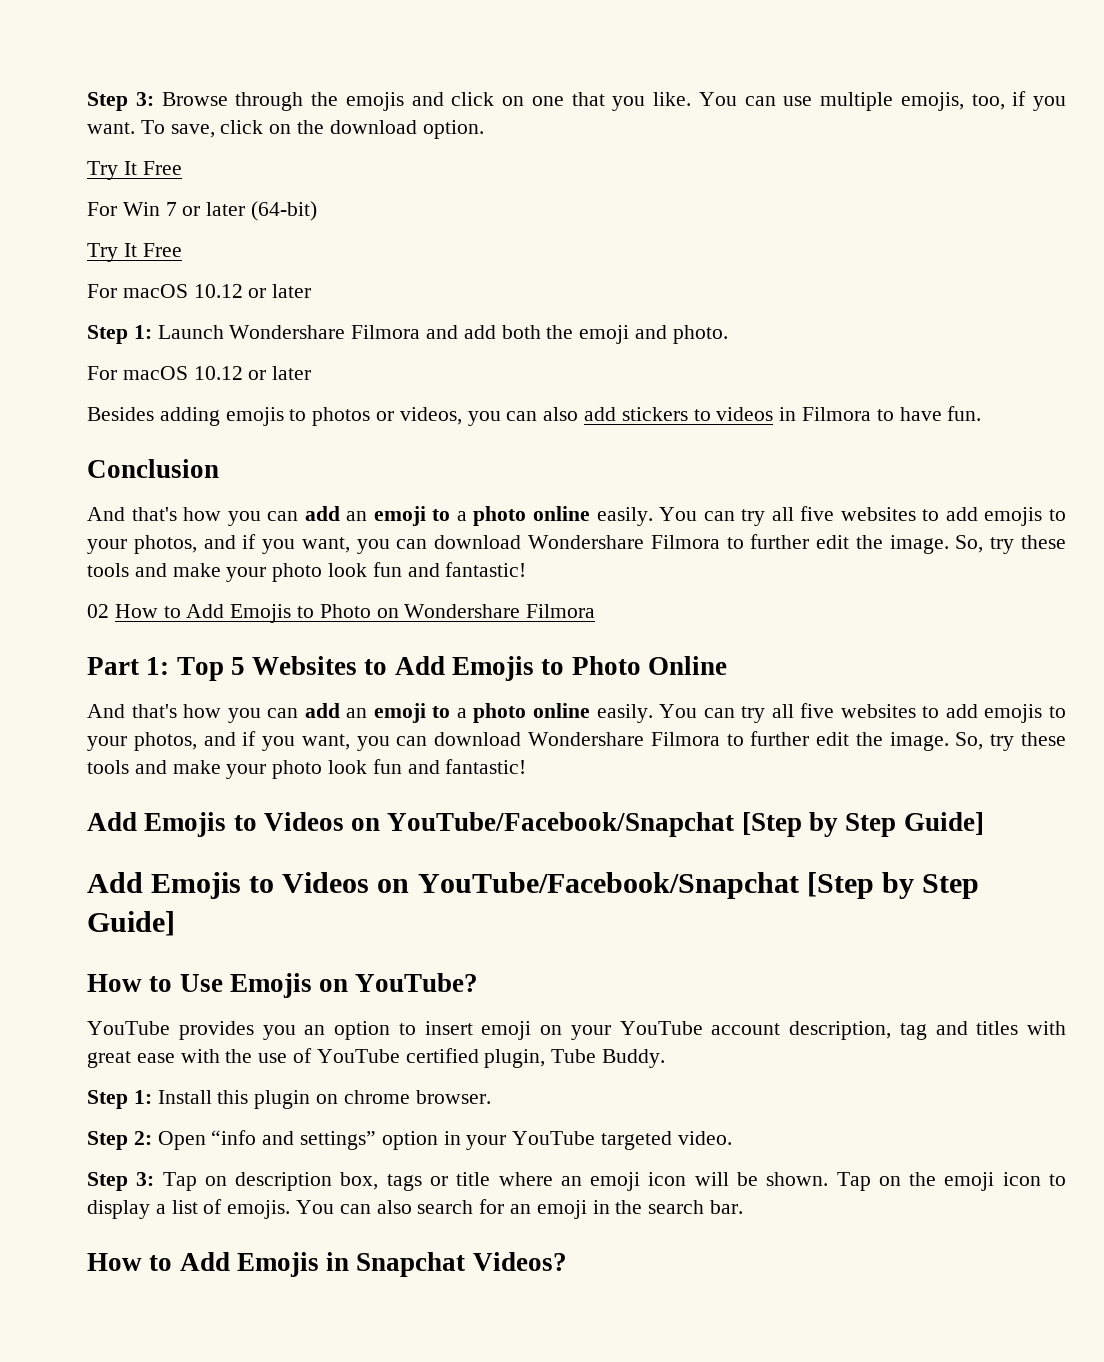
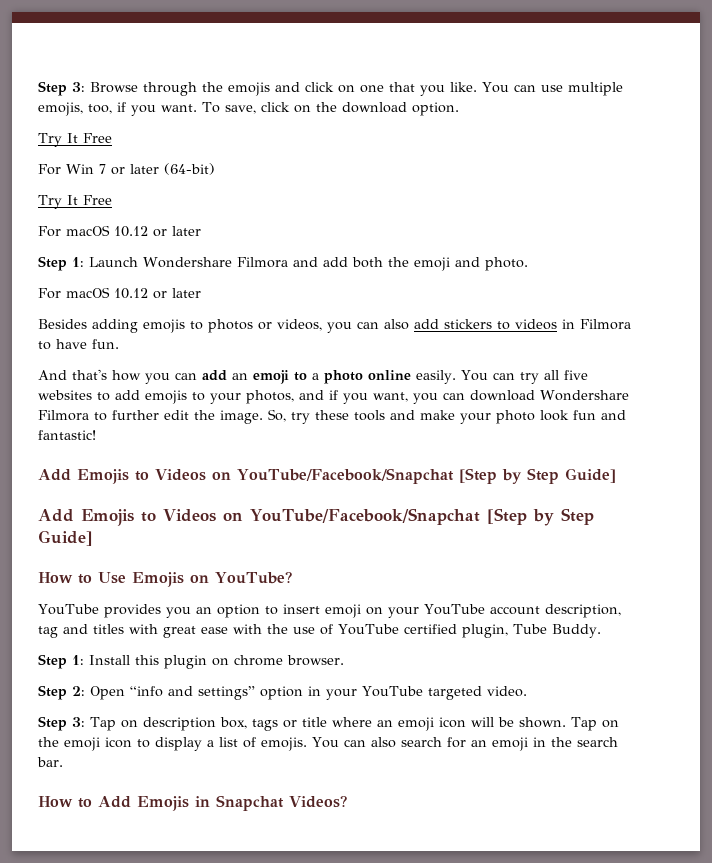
[87,459,219,478] [87,506,1066,526] [87,534,1067,554] [87,562,527,582] [87,604,596,623] [87,656,727,681] // Conclusion // And that's how you can add an emoji to a photo online easily. You can try all five websites to add emojis to your photos, and if you want, you can download Wondershare Filmora to further edit the image. So, try these tools and make your photo look fun and fantastic! // 02 How to Add Emojis to Photo on Wondershare Filmora // Part 1: Top 5 Websites to Add Emojis to Photo Online -> (119, 344) none

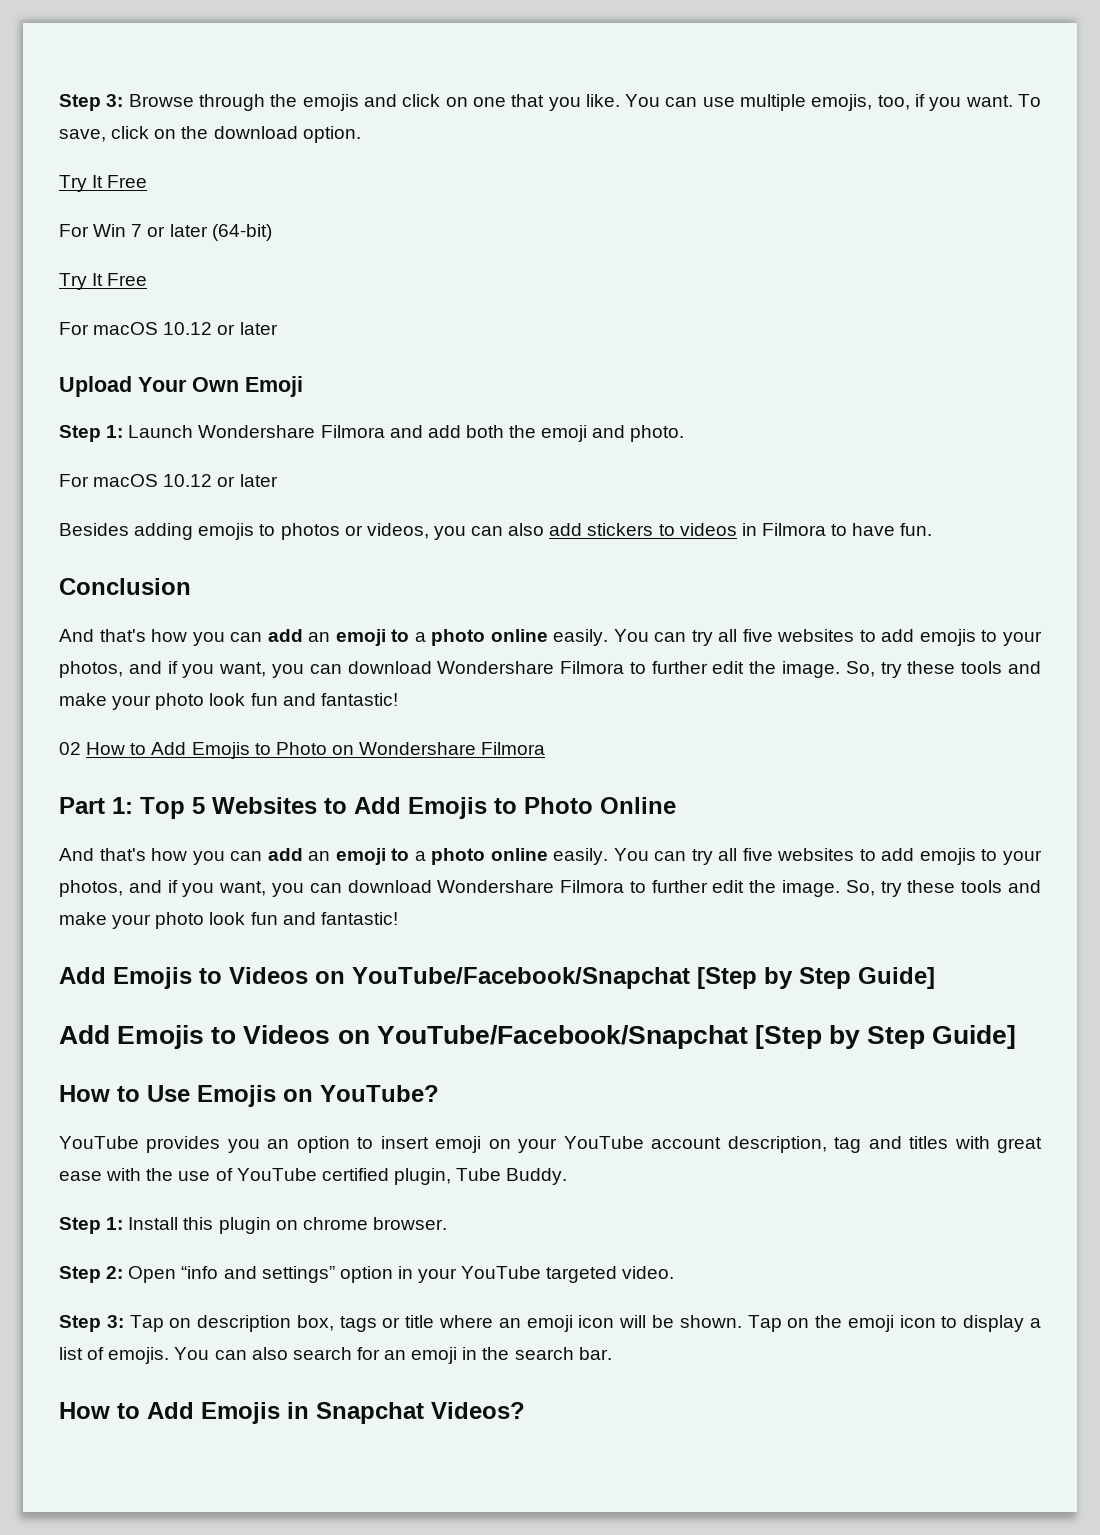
(201, 231) none -> [59,376,303,397] // Upload Your Own Emoji
(119, 344) none -> [59,578,191,595] [59,629,1042,646] [59,661,1041,678] [59,693,398,710] [59,742,546,759] [59,797,676,819] // Conclusion // And that's how you can add an emoji to a photo online easily. You can try all five websites to add emojis to your photos, and if you want, you can download Wondershare Filmora to further edit the image. So, try these tools and make your photo look fun and fantastic! // 02 How to Add Emojis to Photo on Wondershare Filmora // Part 1: Top 5 Websites to Add Emojis to Photo Online

